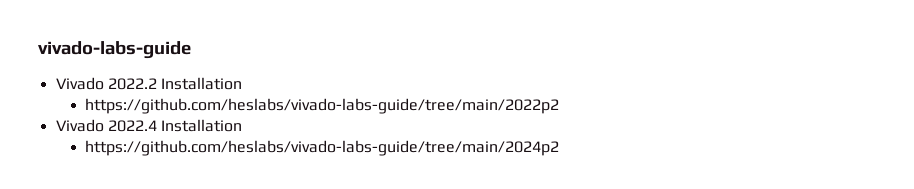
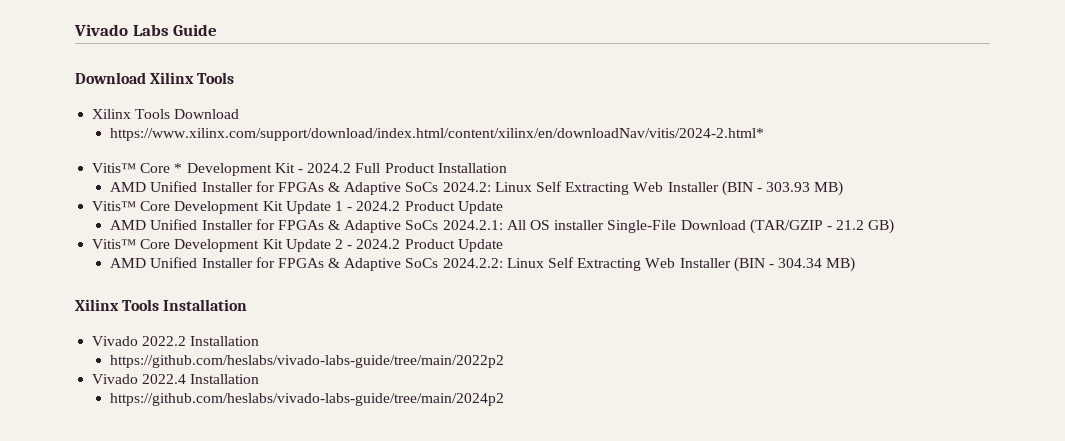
[38,41,191,59] vivado-labs-guide -> [74,24,218,36] [75,72,235,84] [92,109,240,119] [110,128,765,141] [92,163,507,176] [110,181,844,196] [92,201,503,214] [110,219,895,234] [92,239,503,252] [110,257,856,272] [75,299,248,311] Vivado Labs Guide // Download Xilinx Tools // Xilinx Tools Download // https://www.xilinx.com/support/download/index.html/content/xilinx/en/downloadNav/vitis/2024-2.html* // Vitis™ Core * Development Kit - 2024.2 Full Product Installation // AMD Unified Installer for FPGAs & Adaptive SoCs 2024.2: Linux Self Extracting Web Installer (BIN - 303.93 MB) // Vitis™ Core Development Kit Update 1 - 2024.2 Product Update // AMD Unified Installer for FPGAs & Adaptive SoCs 2024.2.1: All OS installer Single-File Download (TAR/GZIP - 21.2 GB) // Vitis™ Core Development Kit Update 2 - 2024.2 Product Update // AMD Unified Installer for FPGAs & Adaptive SoCs 2024.2.2: Linux Self Extracting Web Installer (BIN - 304.34 MB) // Xilinx Tools Installation

